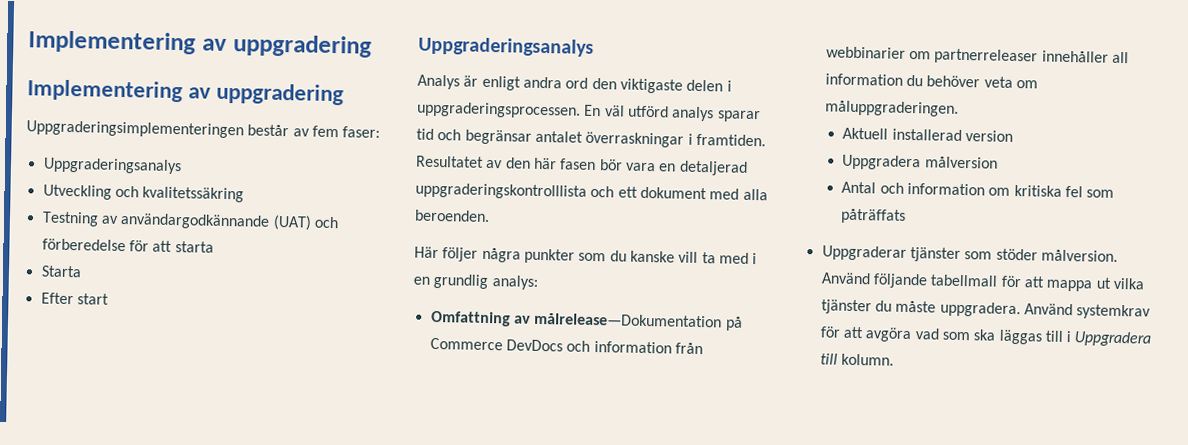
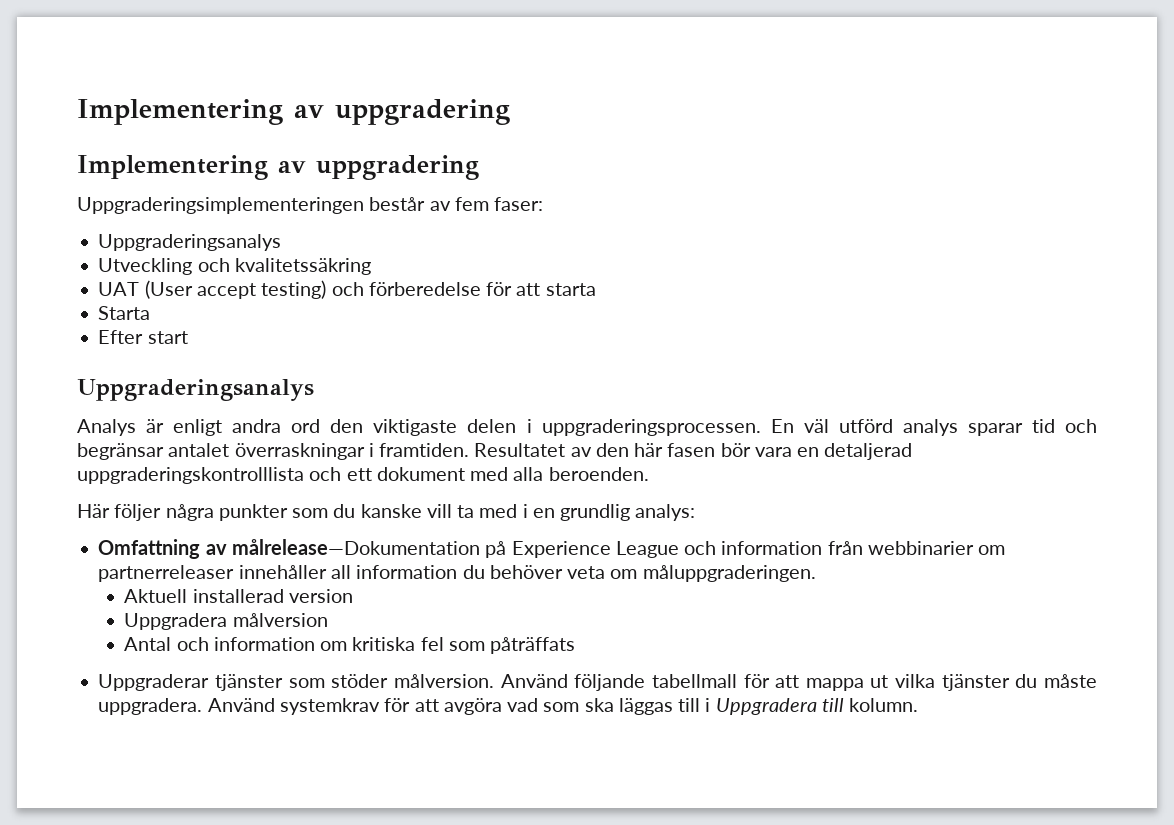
[41,211,312,231] Testning av användargodkännande (UAT) -> [98,280,327,299] UAT (User accept testing)
[429,337,563,352] Commerce DevDocs -> [511,541,679,558] Experience League

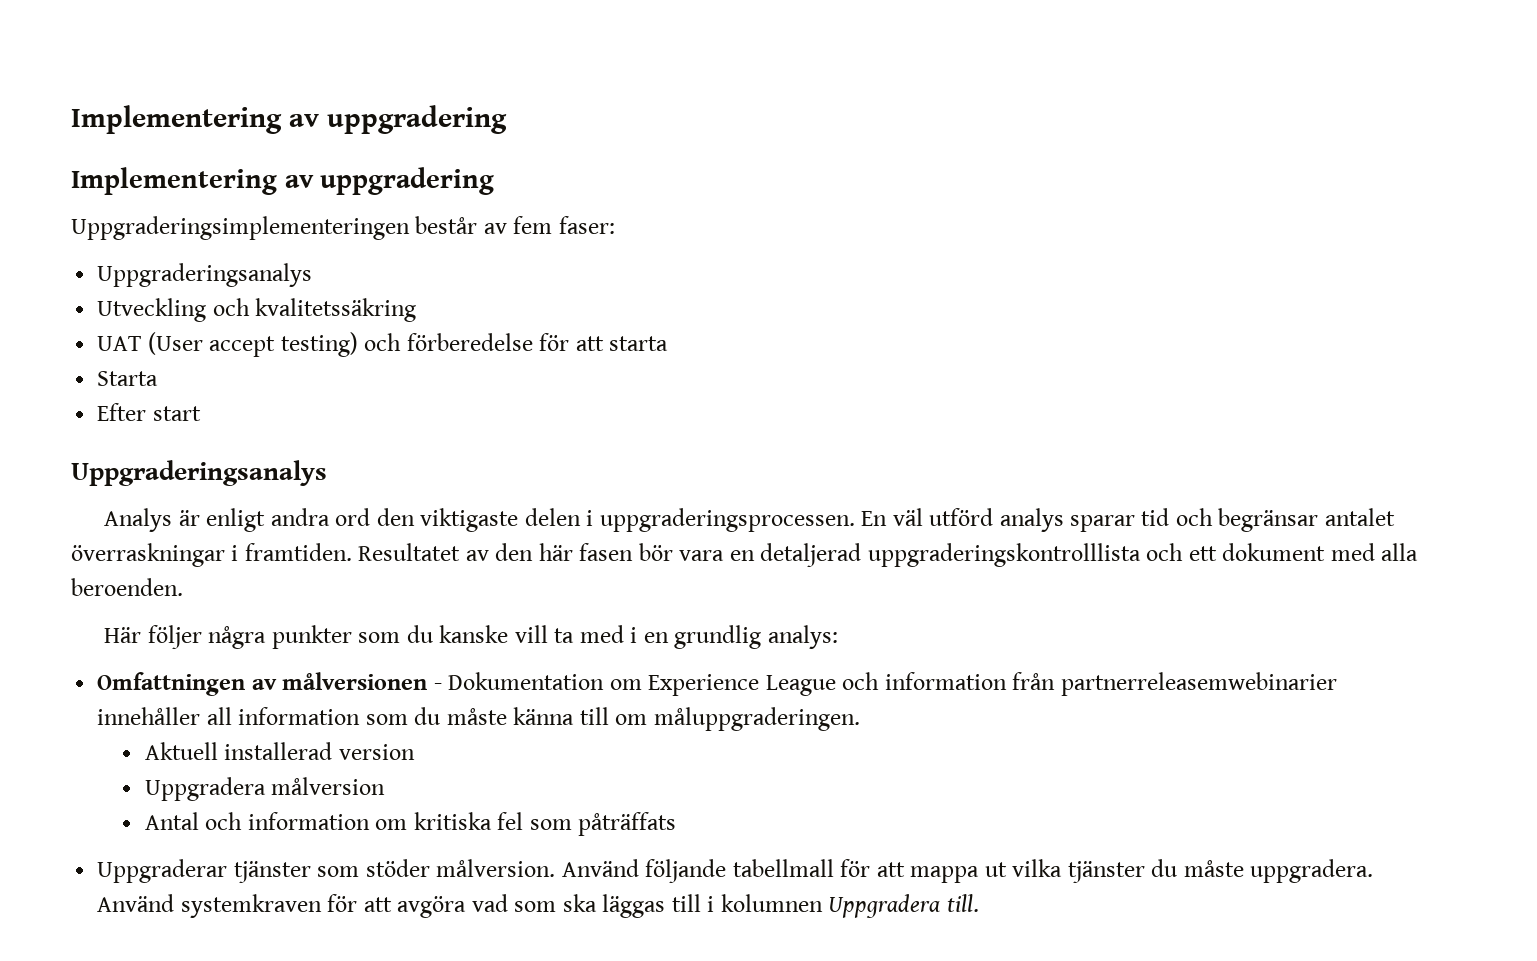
[98,539,507,559] Omfattning av målrelease—Dokumentation på -> [97,672,642,696] Omfattningen av målversionen - Dokumentation om
[867,541,1006,555] [98,565,606,582] webbinarier om partnerreleaser innehåller all information du behöver veta -> [1060,672,1337,696] [97,707,609,725] partnerreleasemwebinarier innehåller all information som du måste känna till
[279,698,380,715] systemkrav -> [180,894,322,918] systemkraven
[715,698,919,715] Uppgradera till kolumn. -> [720,894,979,918] kolumnen Uppgradera till.

